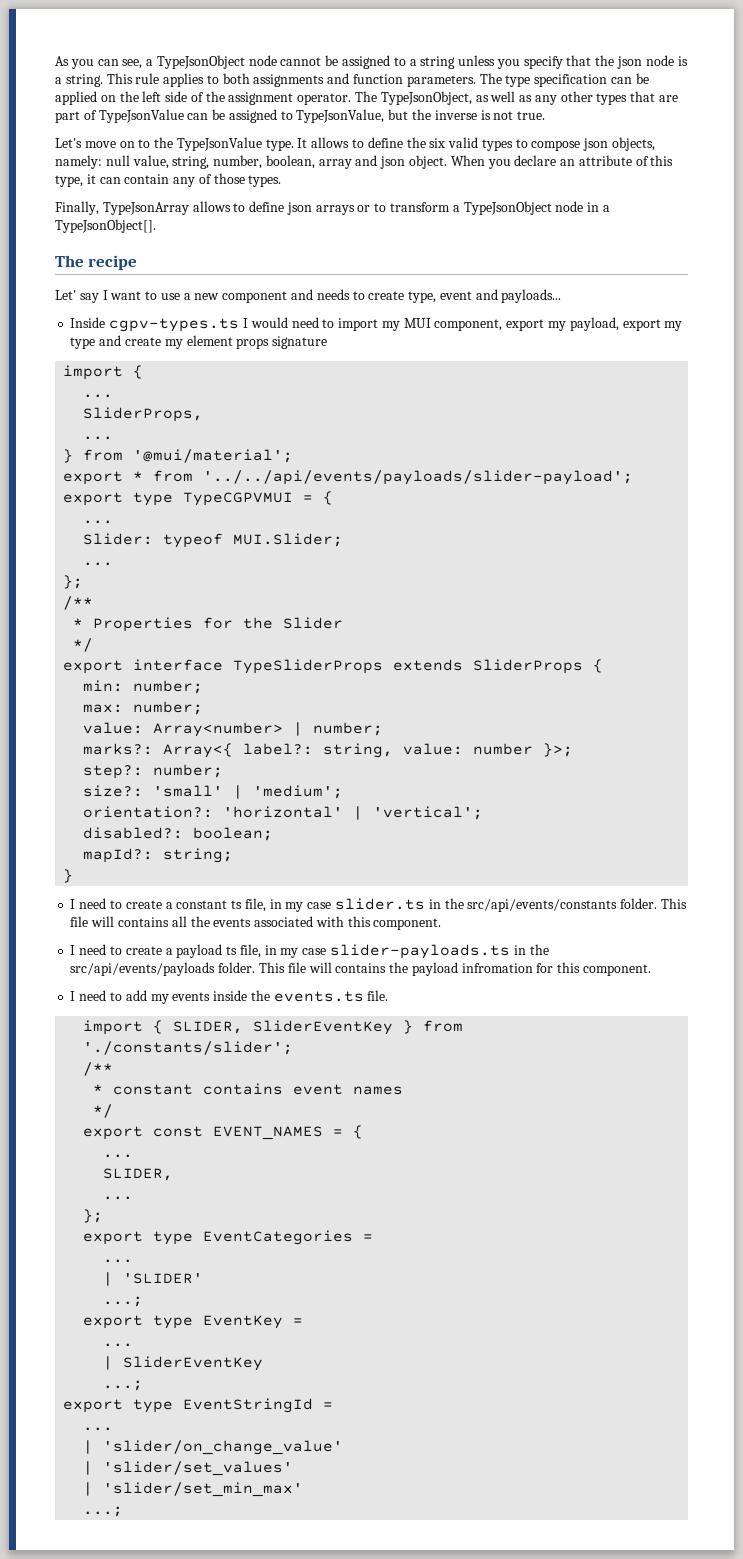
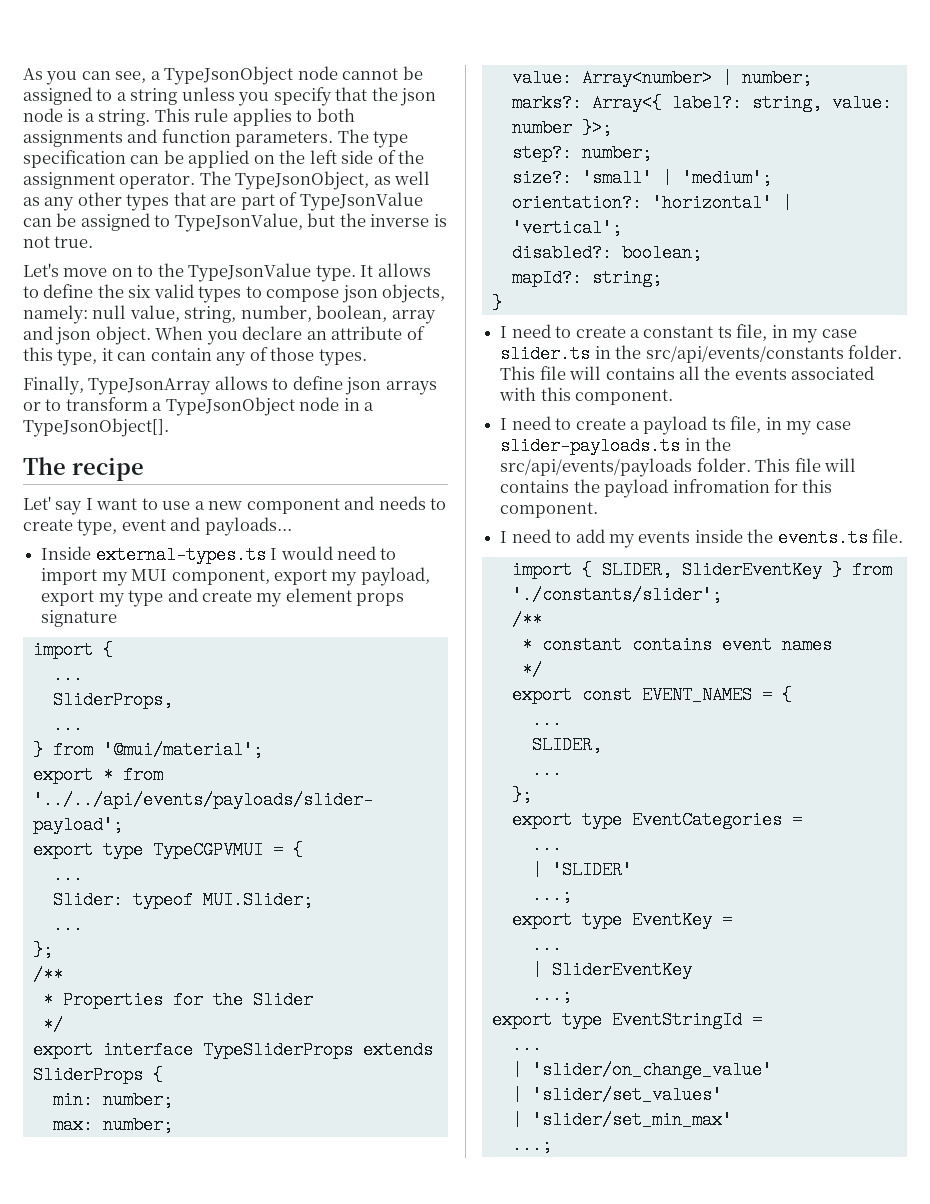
[109,318,240,332] cgpv-types.ts -> [95,546,266,564] external-types.ts

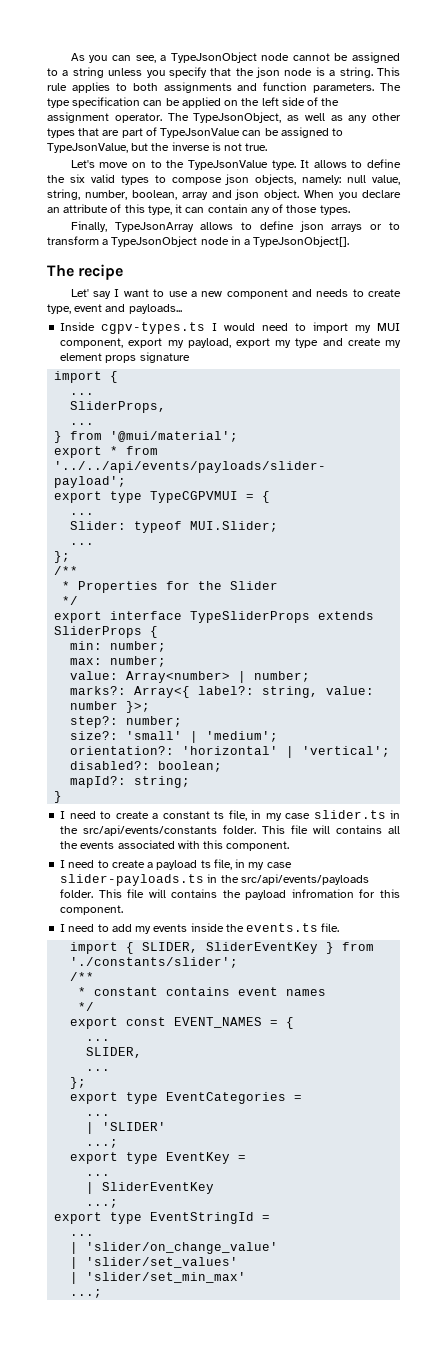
[95,546,266,564] external-types.ts -> [101,322,206,334] cgpv-types.ts

